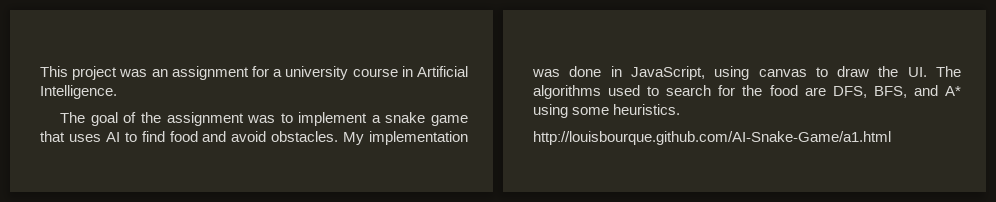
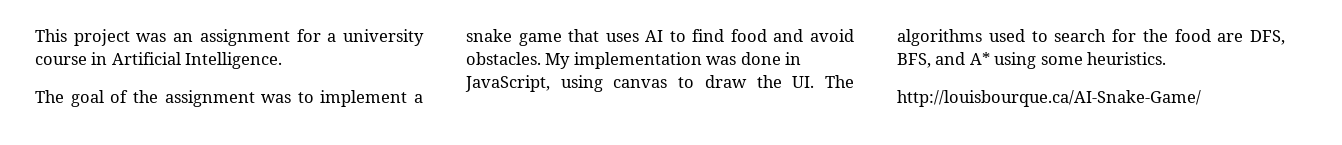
[533,131,891,145] http://louisbourque.github.com/AI-Snake-Game/a1.html -> [897,90,1201,107] http://louisbourque.ca/AI-Snake-Game/

